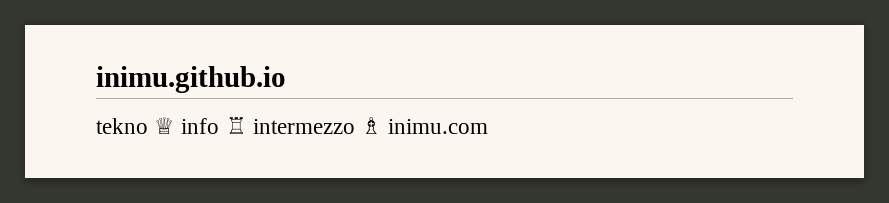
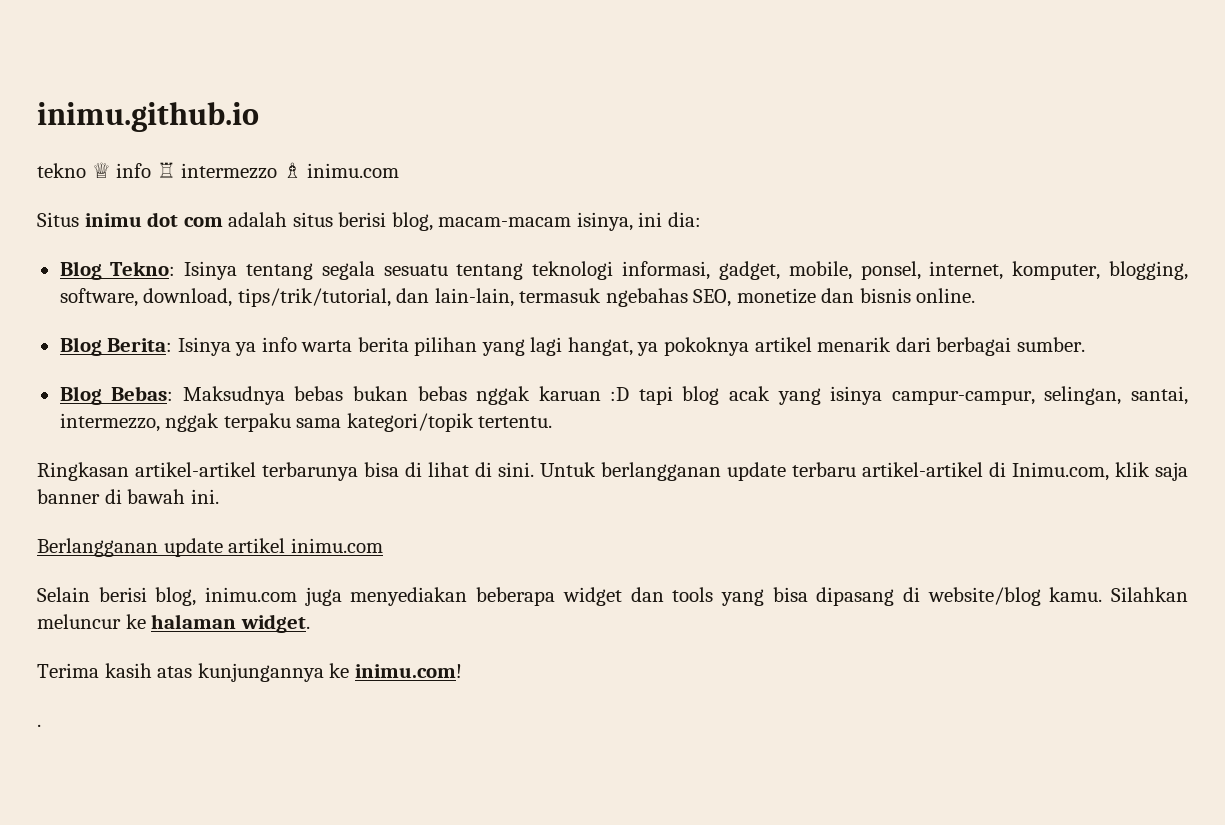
(489, 126) none -> [37,212,701,231] [59,261,1188,280] [59,288,976,307] [59,337,1085,356] [59,386,1189,405] [59,413,553,432] [37,462,1188,481] [37,489,219,504] [37,538,383,557] [37,587,1188,606] [37,614,310,633] [37,663,462,682] [37,724,41,727] // Situs inimu dot com adalah situs berisi blog, macam-macam isinya, ini dia: // Blog Tekno: Isinya tentang segala sesuatu tentang teknologi informasi, gadget, mobile, ponsel, internet, komputer, blogging, software, download, tips/trik/tutorial, dan lain-lain, termasuk ngebahas SEO, monetize dan bisnis online. // Blog Berita: Isinya ya info warta berita pilihan yang lagi hangat, ya pokoknya artikel menarik dari berbagai sumber. // Blog Bebas: Maksudnya bebas bukan bebas nggak karuan :D tapi blog acak yang isinya campur-campur, selingan, santai, intermezzo, nggak terpaku sama kategori/topik tertentu. // Ringkasan artikel-artikel terbarunya bisa di lihat di sini. Untuk berlangganan update terbaru artikel-artikel di Inimu.com, klik saja banner di bawah ini. // Berlangganan update artikel inimu.com // Selain berisi blog, inimu.com juga menyediakan beberapa widget dan tools yang bisa dipasang di website/blog kamu. Silahkan meluncur ke halaman widget. // Terima kasih atas kunjungannya ke inimu.com! // .

